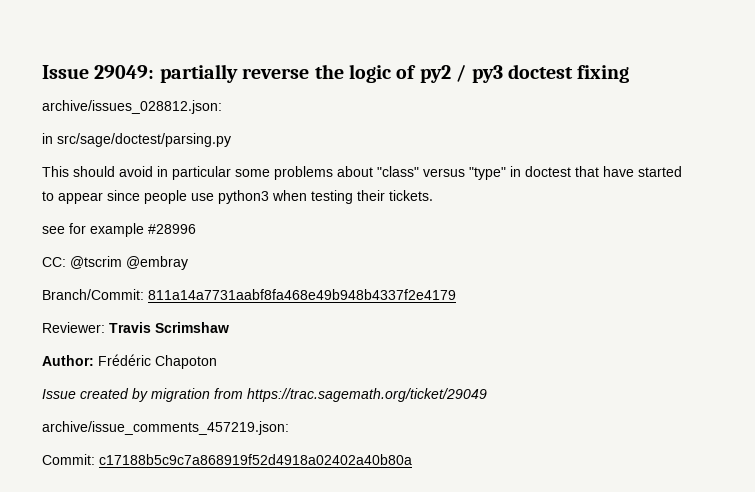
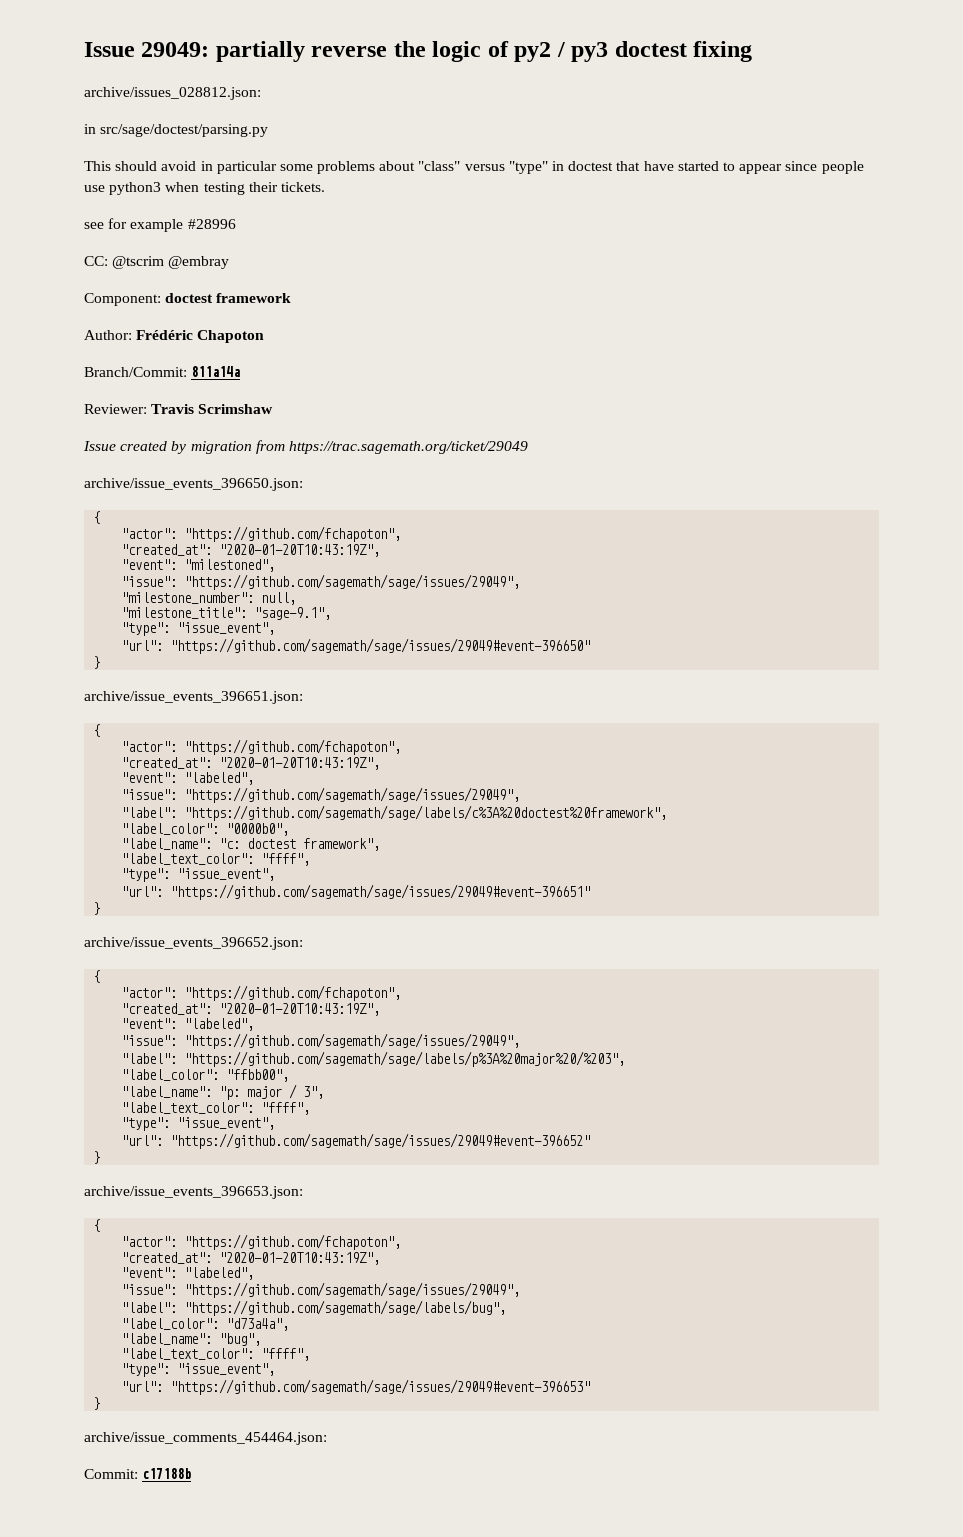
(188, 263) none -> [84,293,292,306] [84,330,265,343] // Component: doctest framework // Author: Frédéric Chapoton
[148,289,456,300] 811a14a7731aabf8fa468e49b948b4337f2e4179 -> [191,366,241,377] 811a14a
[42,354,217,369] // Author: Frédéric Chapoton -> (274, 409) none
[42,421,289,435] archive/issue_comments_457219.json: -> [84,478,303,491] [93,511,101,524] [121,526,402,542] [121,544,381,557] [121,559,276,572] [121,574,521,590] [121,592,297,605] [121,607,332,620] [121,622,276,636] [121,638,591,654] [93,656,101,669] [84,691,303,704] [93,724,101,737] [121,739,402,755] [121,757,381,770] [121,772,255,785] [121,787,521,803] [121,805,668,821] [121,823,290,836] [121,838,381,851] [121,853,311,866] [121,868,276,882] [121,884,591,900] [93,902,101,915] [84,937,303,950] [93,970,101,983] [121,985,402,1001] [121,1003,381,1016] [121,1018,255,1031] [121,1033,521,1049] [121,1051,626,1067] [121,1069,290,1082] [121,1084,325,1100] [121,1102,311,1115] [121,1117,276,1131] [121,1133,591,1149] [93,1151,101,1164] [84,1186,303,1199] [93,1219,101,1232] [121,1234,402,1250] [121,1252,381,1265] [121,1267,255,1280] [121,1282,521,1298] [121,1300,507,1316] [121,1318,290,1331] [121,1333,262,1346] [121,1348,311,1361] [121,1363,276,1377] [121,1379,591,1395] [93,1397,101,1410] [84,1432,327,1445] archive/issue_events_396650.json: // { // "actor": "https://github.com/fchapoton", // "created_at": "2020-01-20T10:43:19Z", // "event": "milestoned", // "issue": "https://github.com/sagemath/sage/issues/29049", // "milestone_number": null, // "milestone_title": "sage-9.1", // "type": "issue_event", // "url": "https://github.com/sagemath/sage/issues/29049#event-396650" // } // archive/issue_events_396651.json: // { // "actor": "https://github.com/fchapoton", // "created_at": "2020-01-20T10:43:19Z", // "event": "labeled", // "issue": "https://github.com/sagemath/sage/issues/29049", // "label": "https://github.com/sagemath/sage/labels/c%3A%20doctest%20framework", // "label_color": "0000b0", // "label_name": "c: doctest framework", // "label_text_color": "ffff", // "type": "issue_event", // "url": "https://github.com/sagemath/sage/issues/29049#event-396651" // } // archive/issue_events_396652.json: // { // "actor": "https://github.com/fchapoton", // "created_at": "2020-01-20T10:43:19Z", // "event": "labeled", // "issue": "https://github.com/sagemath/sage/issues/29049", // "label": "https://github.com/sagemath/sage/labels/p%3A%20major%20/%203", // "label_color": "ffbb00", // "label_name": "p: major / 3", // "label_text_color": "ffff", // "type": "issue_event", // "url": "https://github.com/sagemath/sage/issues/29049#event-396652" // } // archive/issue_events_396653.json: // { // "actor": "https://github.com/fchapoton", // "created_at": "2020-01-20T10:43:19Z", // "event": "labeled", // "issue": "https://github.com/sagemath/sage/issues/29049", // "label": "https://github.com/sagemath/sage/labels/bug", // "label_color": "d73a4a", // "label_name": "bug", // "label_text_color": "ffff", // "type": "issue_event", // "url": "https://github.com/sagemath/sage/issues/29049#event-396653" // } // archive/issue_comments_454464.json:
[99,454,412,465] c17188b5c9c7a868919f52d4918a02402a40b80a -> [142,1468,192,1479] c17188b

